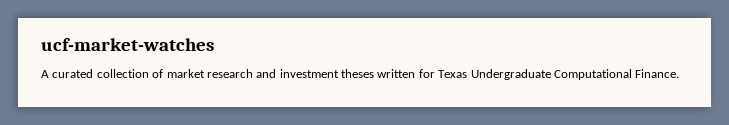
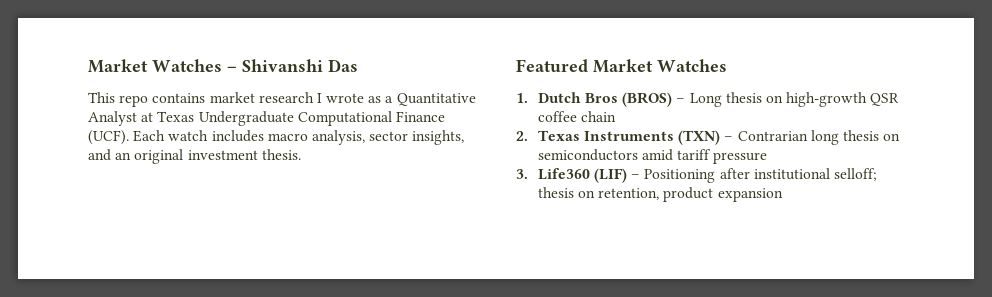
[41,38,214,51] [41,69,680,80] ucf-market-watches // A curated collection of market research and investment theses written for Texas Undergraduate Computational Finance. -> [88,59,358,73] [88,92,476,107] [88,111,445,126] [88,130,465,145] [88,149,301,164] [516,59,727,73] [516,92,900,107] [537,111,617,122] [516,130,901,145] [537,149,768,164] [516,168,878,183] [537,187,783,202] Market Watches – Shivanshi Das // This repo contains market research I wrote as a Quantitative Analyst at Texas Undergraduate Computational Finance (UCF). Each watch includes macro analysis, sector insights, and an original investment thesis. // Featured Market Watches // 1. Dutch Bros (BROS) – Long thesis on high-growth QSR coffee chain // 2. Texas Instruments (TXN) – Contrarian long thesis on semiconductors amid tariff pressure // 3. Life360 (LIF) – Positioning after institutional selloff; thesis on retention, product expansion

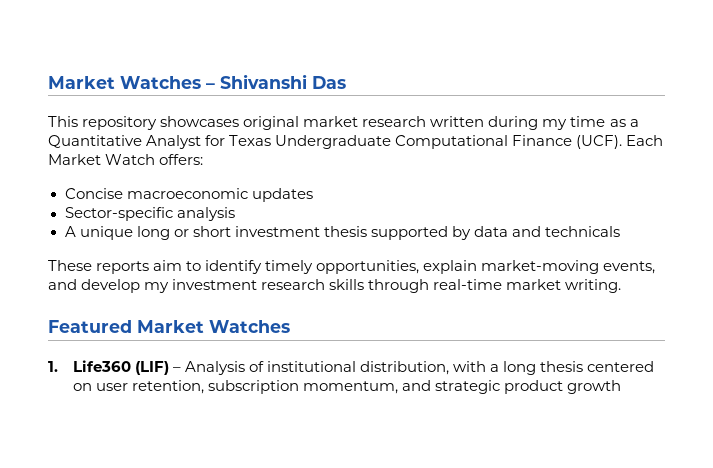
[119,92,365,107] repo contains market research I wrote -> [82,116,606,130] repository showcases original market research written during my time
[141,112,154,122] at -> [205,135,226,146] for
[168,130,465,145] [88,149,301,164] [516,59,727,73] [516,92,900,107] [537,111,617,122] [516,130,901,145] [537,149,768,164] [516,168,878,183] [537,187,783,202] watch includes macro analysis, sector insights, and an original investment thesis. // Featured Market Watches // 1. Dutch Bros (BROS) – Long thesis on high-growth QSR coffee chain // 2. Texas Instruments (TXN) – Contrarian long thesis on semiconductors amid tariff pressure // 3. Life360 (LIF) – Positioning after institutional selloff; thesis on retention, product expansion -> [48,154,204,165] [64,188,313,202] [64,207,235,221] [64,226,621,240] [48,260,656,274] [48,279,622,293] [48,320,290,333] [48,360,655,375] [72,380,622,394] Market Watch offers: // Concise macroeconomic updates // Sector-specific analysis // A unique long or short investment thesis supported by data and technicals // These reports aim to identify timely opportunities, explain market-moving events, and develop my investment research skills through real-time market writing. // Featured Market Watches // 1. Life360 (LIF) – Analysis of institutional distribution, with a long thesis centered on user retention, subscription momentum, and strategic product growth

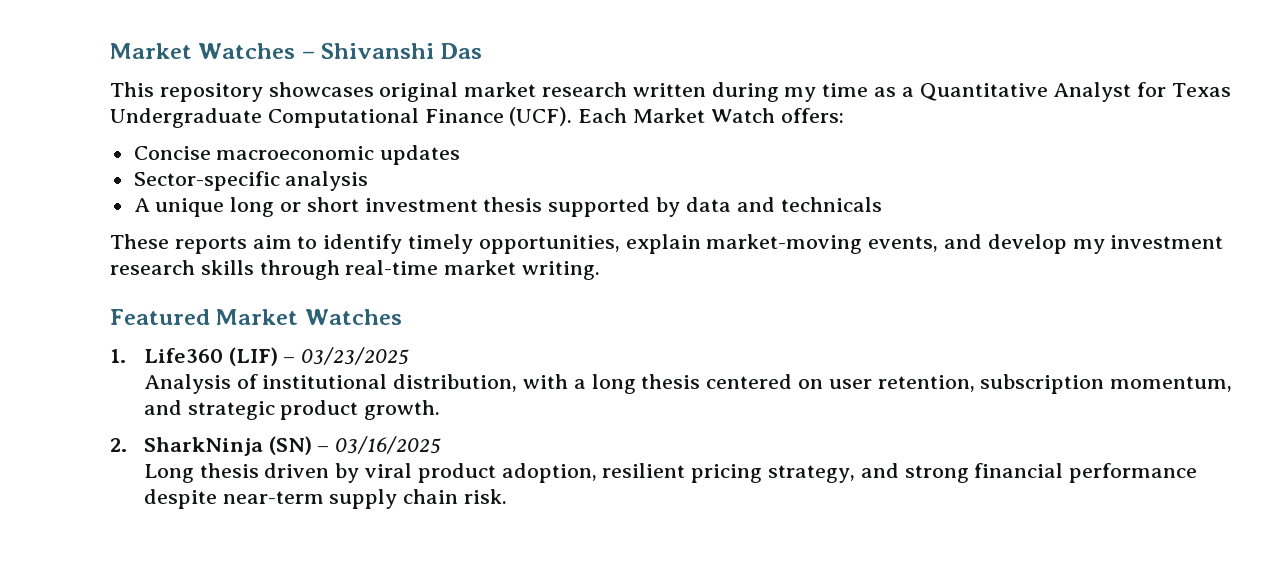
(181, 369) none -> [301,347,410,365] 03/23/2025 //
[567,380,622,394] growth -> [364,400,441,420] [110,436,442,456] [143,463,1198,483] [143,489,507,509] growth. // 2. SharkNinja (SN) – 03/16/2025 // Long thesis driven by viral product adoption, resilient pricing strategy, and strong financial performance despite near-term supply chain risk.

